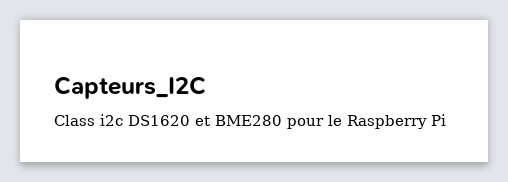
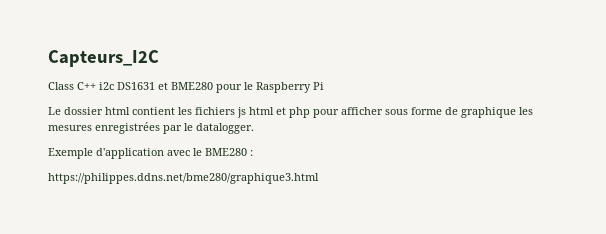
[100,114,190,126] i2c DS1620 -> [77,82,155,90] C++ i2c DS1631
(446, 120) none -> [48,107,533,118] [48,122,254,134] [48,148,253,159] [48,173,319,184] // Le dossier html contient les fichiers js html et php pour afficher sous forme de graphique les mesures enregistrées par le datalogger. // Exemple d'application avec le BME280 : // https://philippes.ddns.net/bme280/graphique3.html

